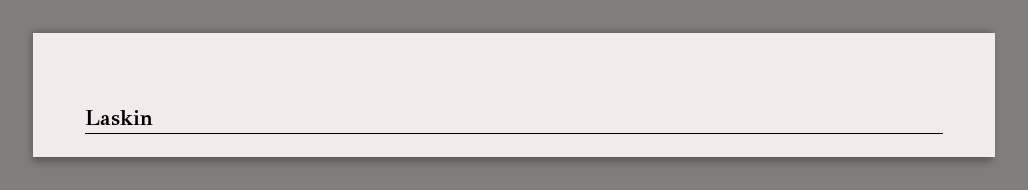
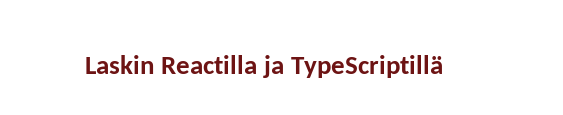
(153, 118) none -> [161,55,444,78] Reactilla ja TypeScriptillä

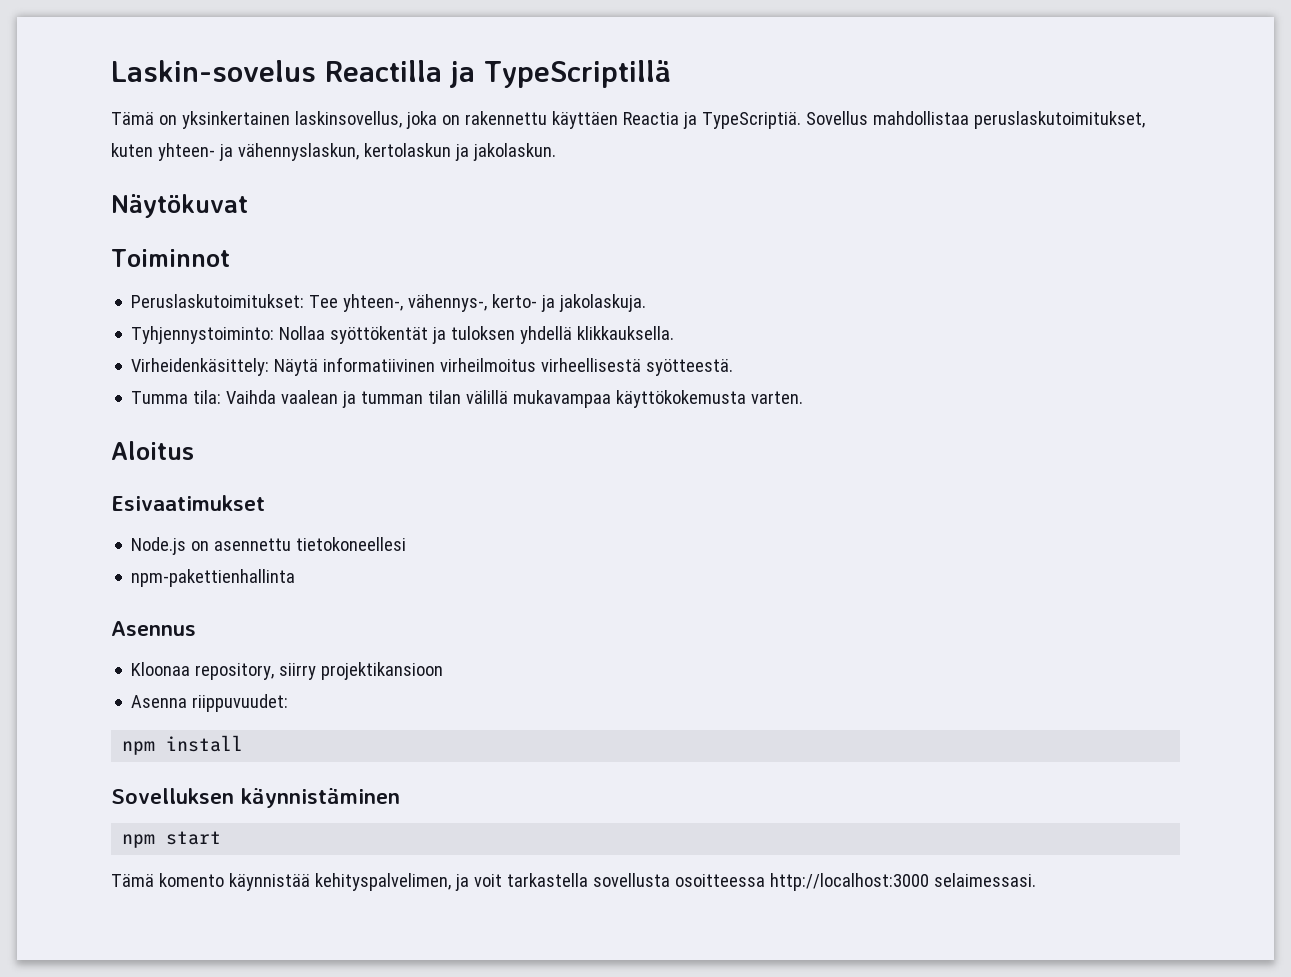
[85,55,154,74] Laskin -> [111,60,316,82] Laskin-sovelus
(444, 66) none -> [111,111,1145,129] [111,143,556,161] [111,194,248,218] [111,249,230,267] [131,294,647,312] [131,326,675,344] [131,357,734,376] [131,390,804,408] [111,441,194,460] [111,495,265,511] [131,537,407,555] [131,569,296,587] [111,621,196,636] [131,662,444,680] [131,694,289,712] [122,735,244,755] [111,788,400,808] [122,831,222,848] [111,873,1036,891] // Tämä on yksinkertainen laskinsovellus, joka on rakennettu käyttäen Reactia ja TypeScriptiä. Sovellus mahdollistaa peruslaskutoimitukset, kuten yhteen- ja vähennyslaskun, kertolaskun ja jakolaskun. // Näytökuvat // Toiminnot // Peruslaskutoimitukset: Tee yhteen-, vähennys-, kerto- ja jakolaskuja. // Tyhjennystoiminto: Nollaa syöttökentät ja tuloksen yhdellä klikkauksella. // Virheidenkäsittely: Näytä informatiivinen virheilmoitus virheellisestä syötteestä. // Tumma tila: Vaihda vaalean ja tumman tilan välillä mukavampaa käyttökokemusta varten. // Aloitus // Esivaatimukset // Node.js on asennettu tietokoneellesi // npm-pakettienhallinta // Asennus // Kloonaa repository, siirry projektikansioon // Asenna riippuvuudet: // npm install // Sovelluksen käynnistäminen // npm start // Tämä komento käynnistää kehityspalvelimen, ja voit tarkastella sovellusta osoitteessa http://localhost:3000 selaimessasi.

